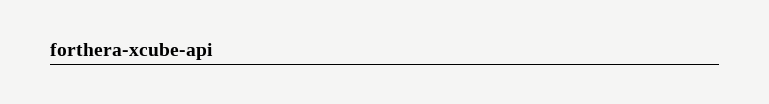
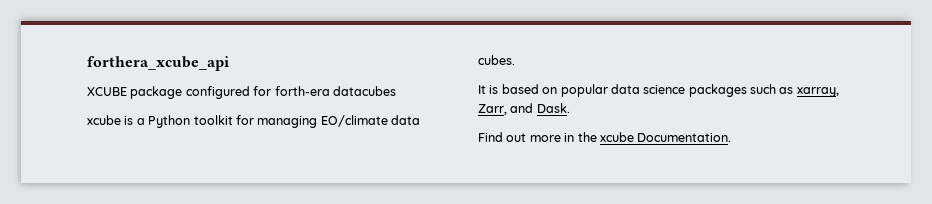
[50,43,213,60] forthera-xcube-api -> [87,56,229,71] [87,86,396,99] [87,115,420,128] [478,55,515,65] [478,84,839,97] [478,103,570,115] [478,132,732,142] forthera_xcube_api // XCUBE package configured for forth-era datacubes // xcube is a Python toolkit for managing EO/climate data cubes. // It is based on popular data science packages such as xarray, Zarr, and Dask. // Find out more in the xcube Documentation.

